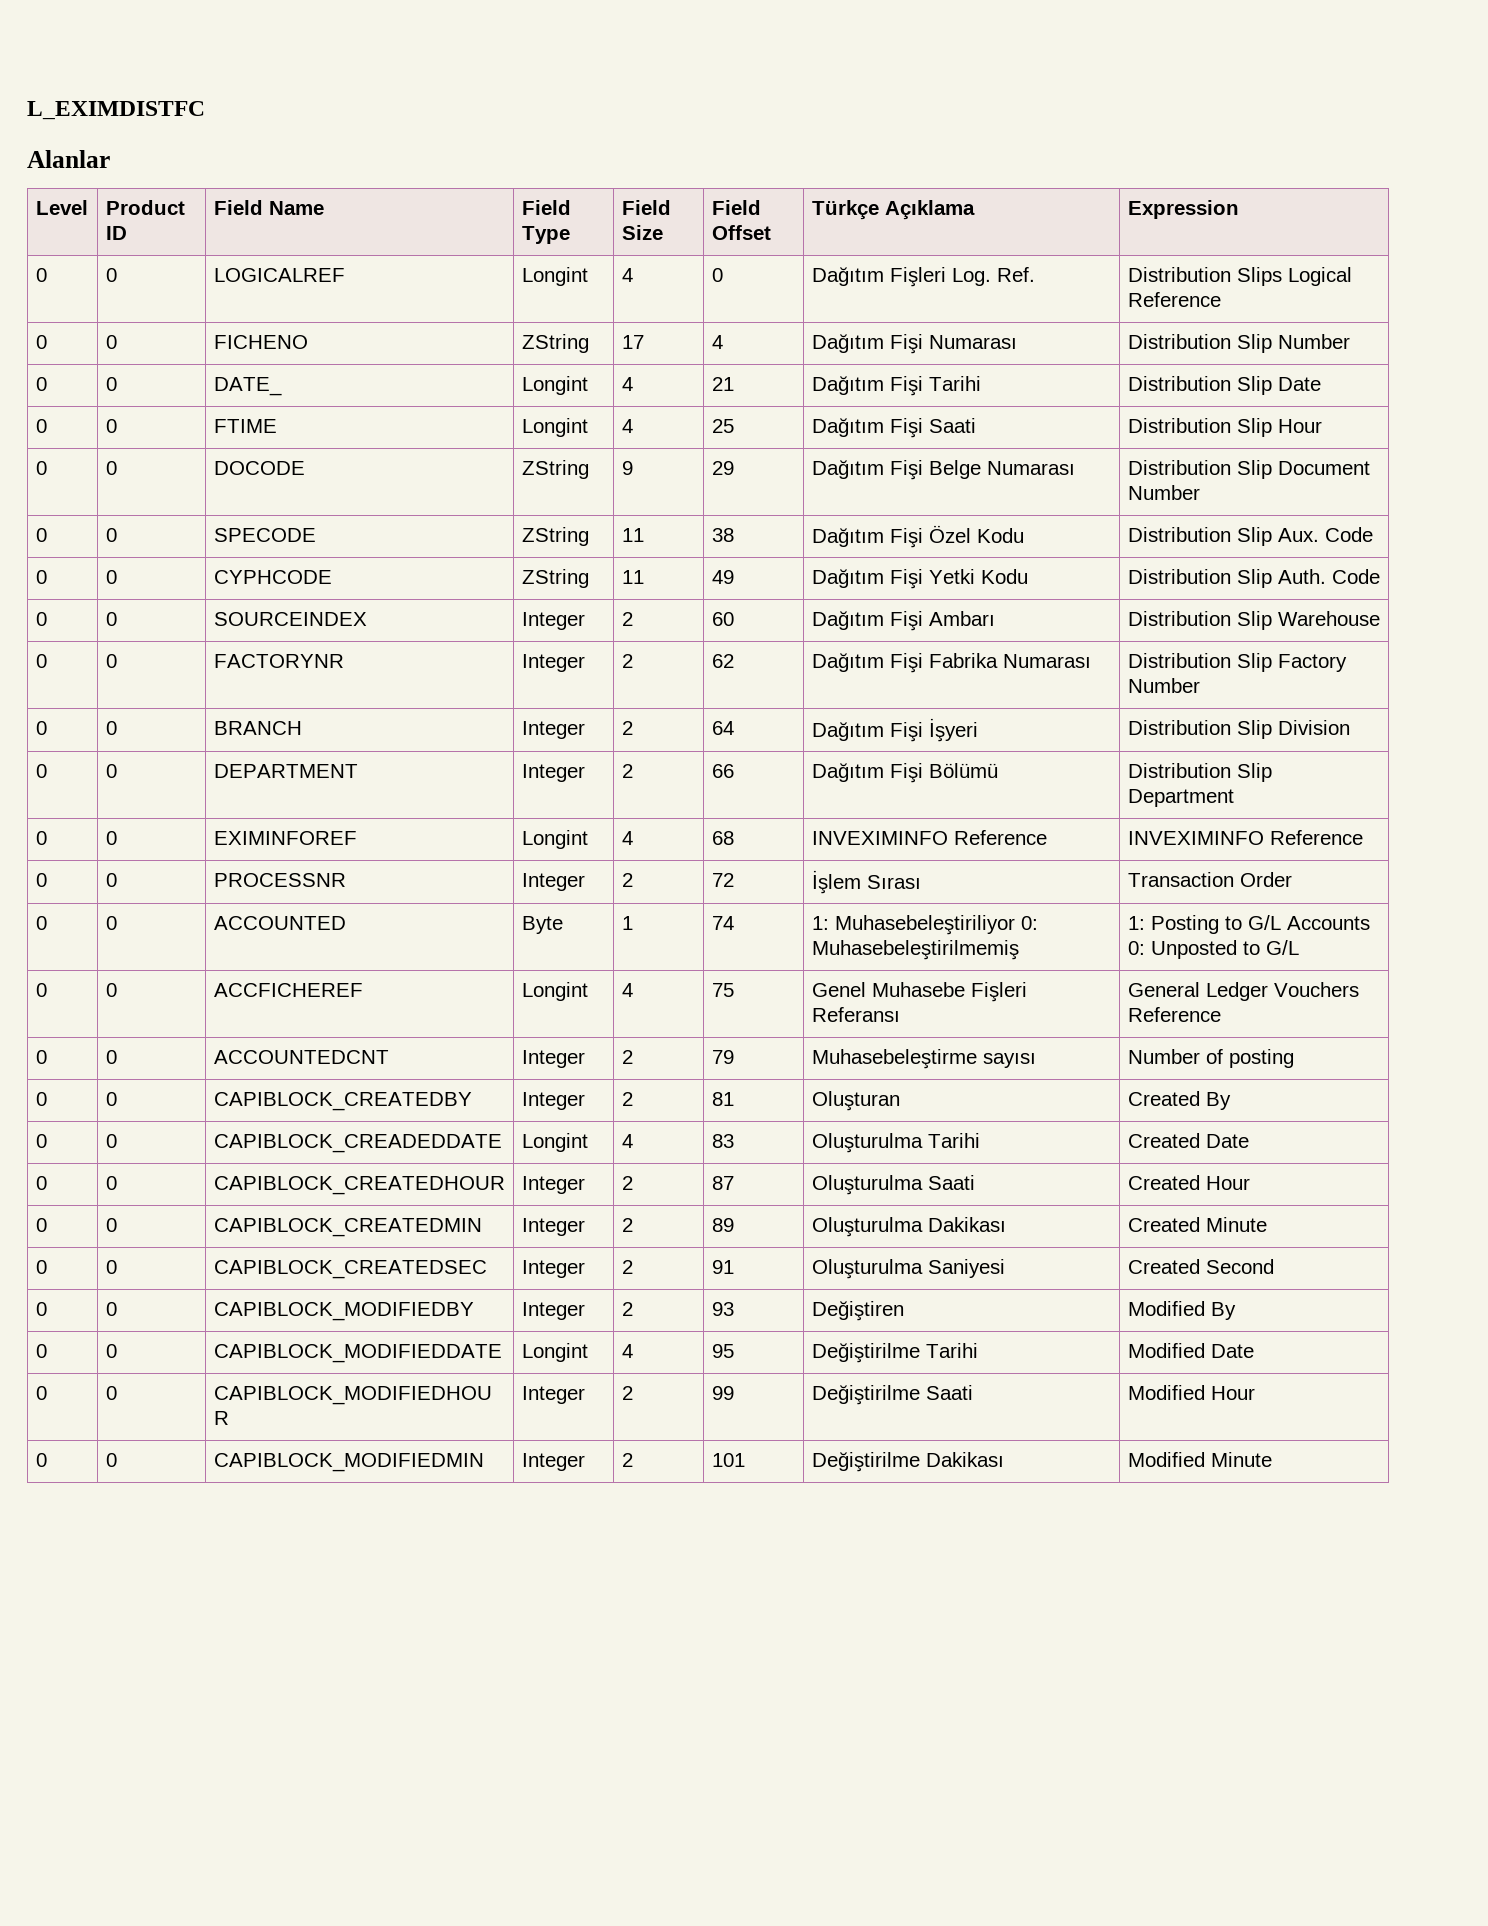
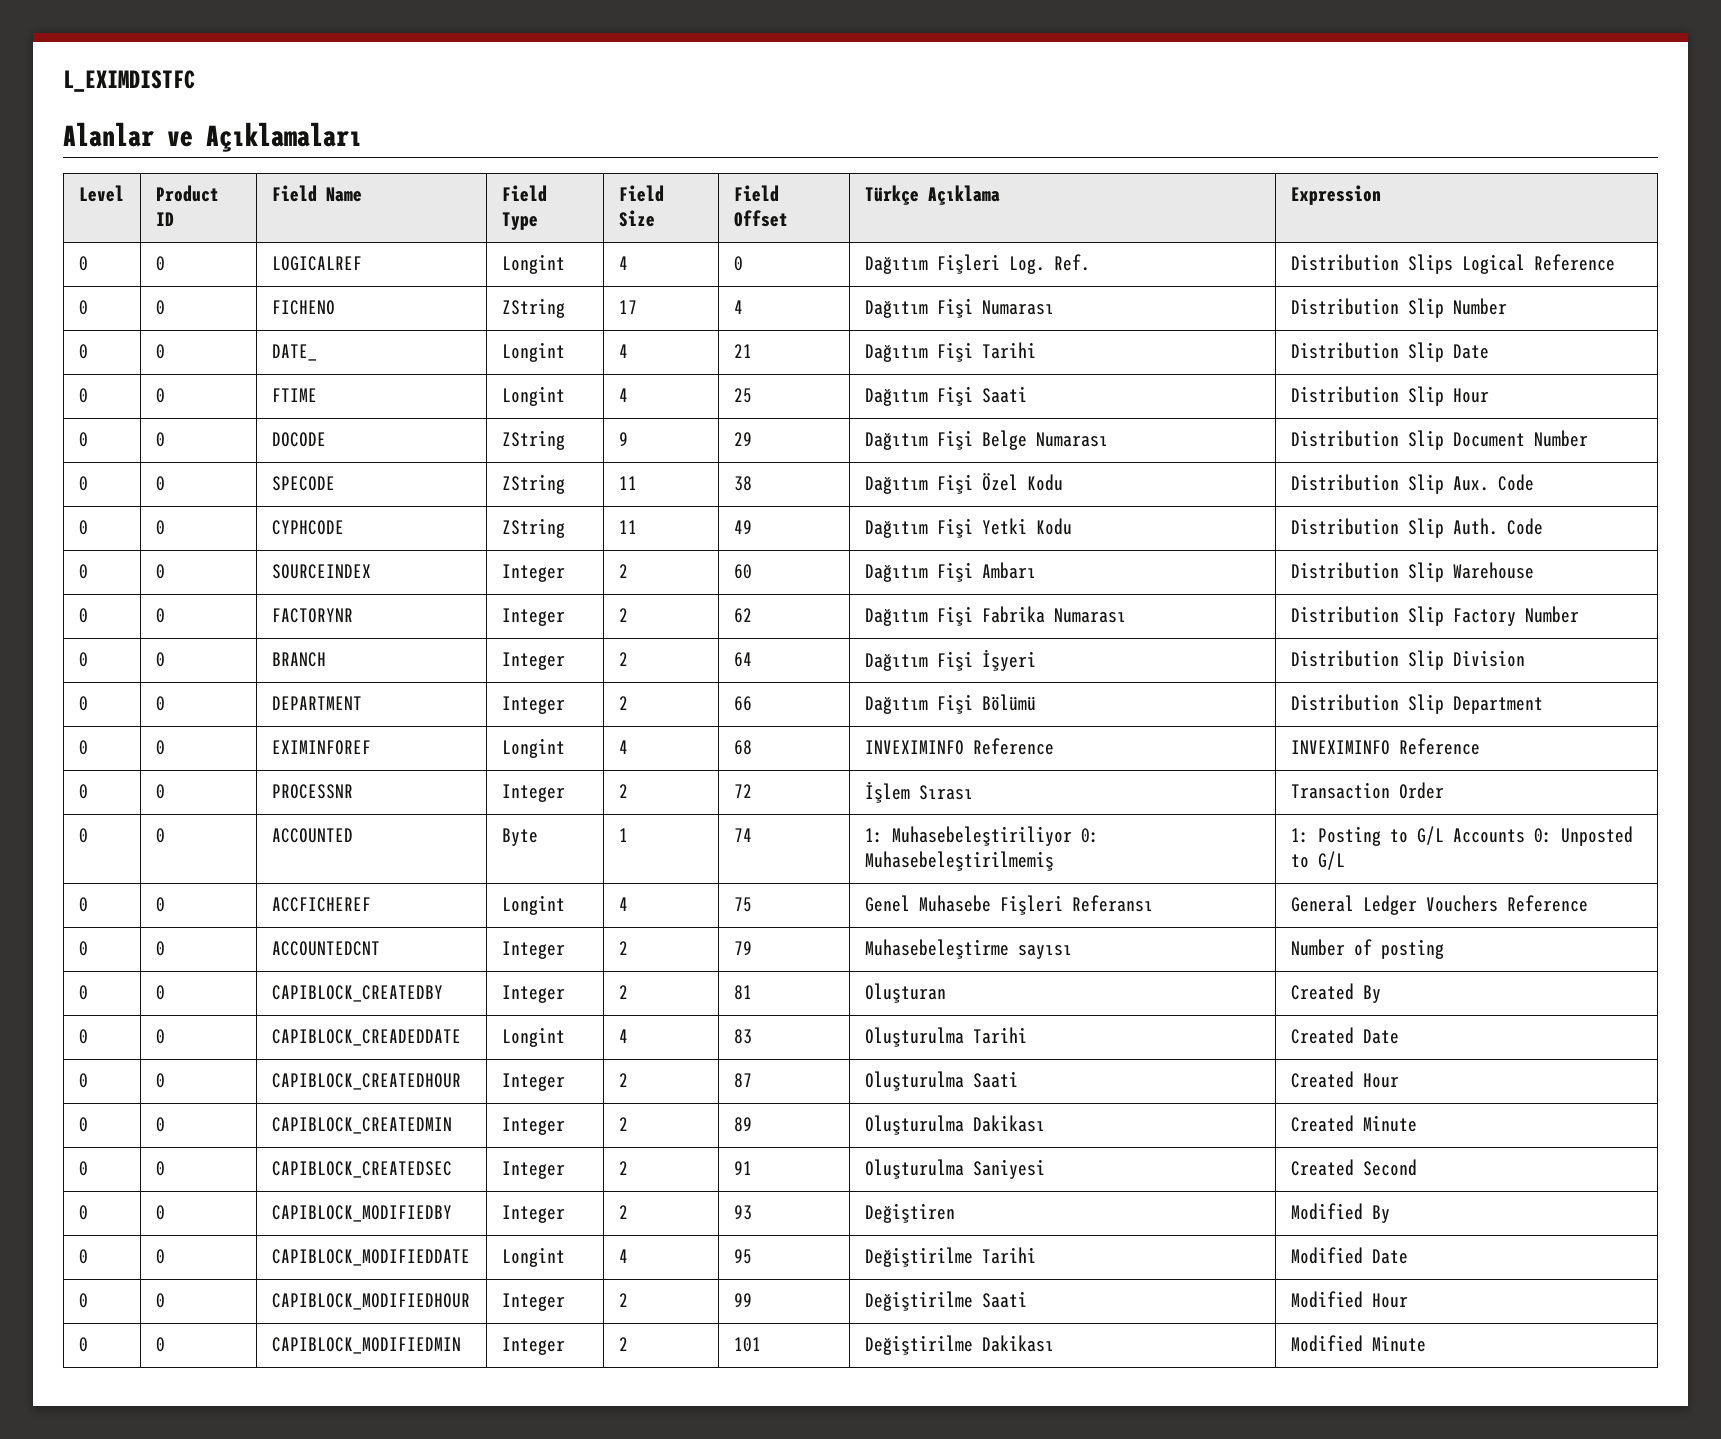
(110, 159) none -> [167,122,362,152] ve Açıklamaları

